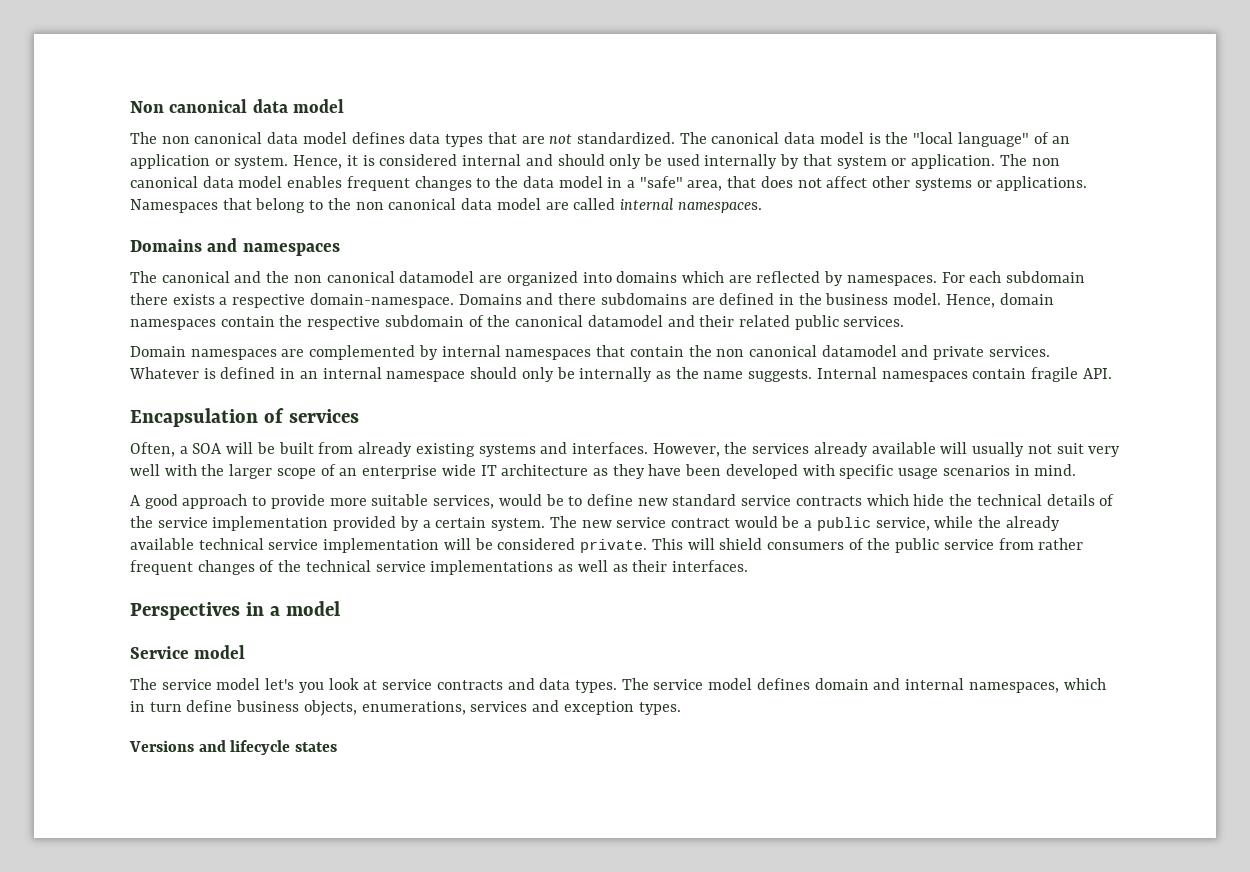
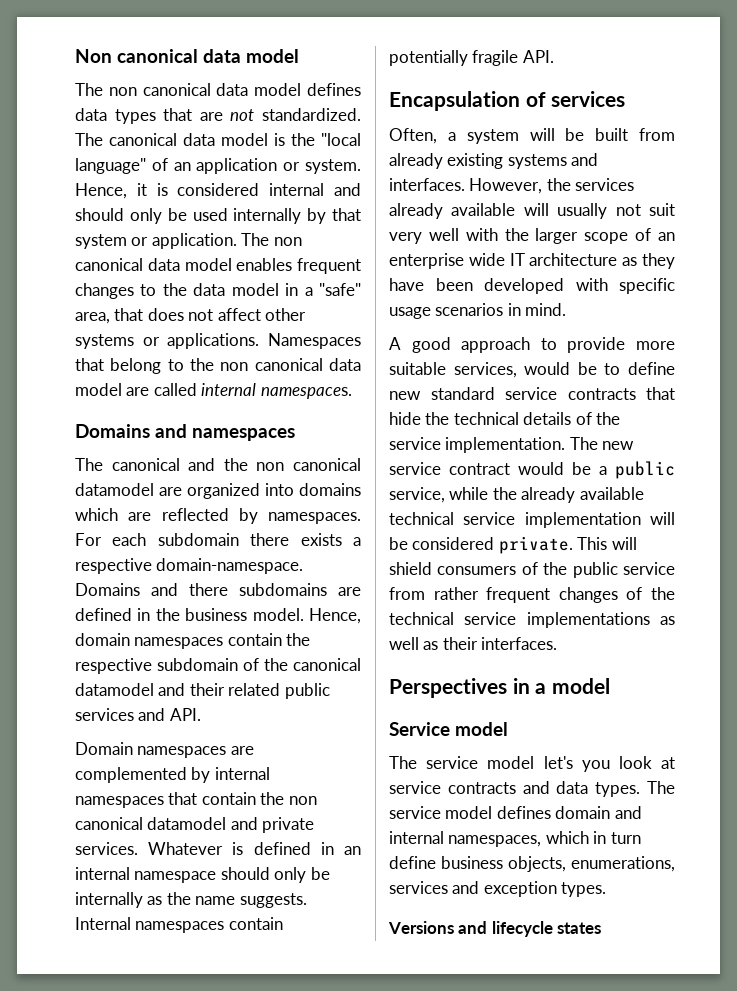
[843,316,905,327] services. -> [75,708,201,721] services and API.
(1027, 373) none -> [389,50,468,66] potentially
[192,443,223,454] SOA -> [466,129,519,144] system
[866,494,909,506] which -> [646,387,675,400] that
[212,516,546,531] implementation provided by a certain system. -> [445,437,566,453] implementation.

